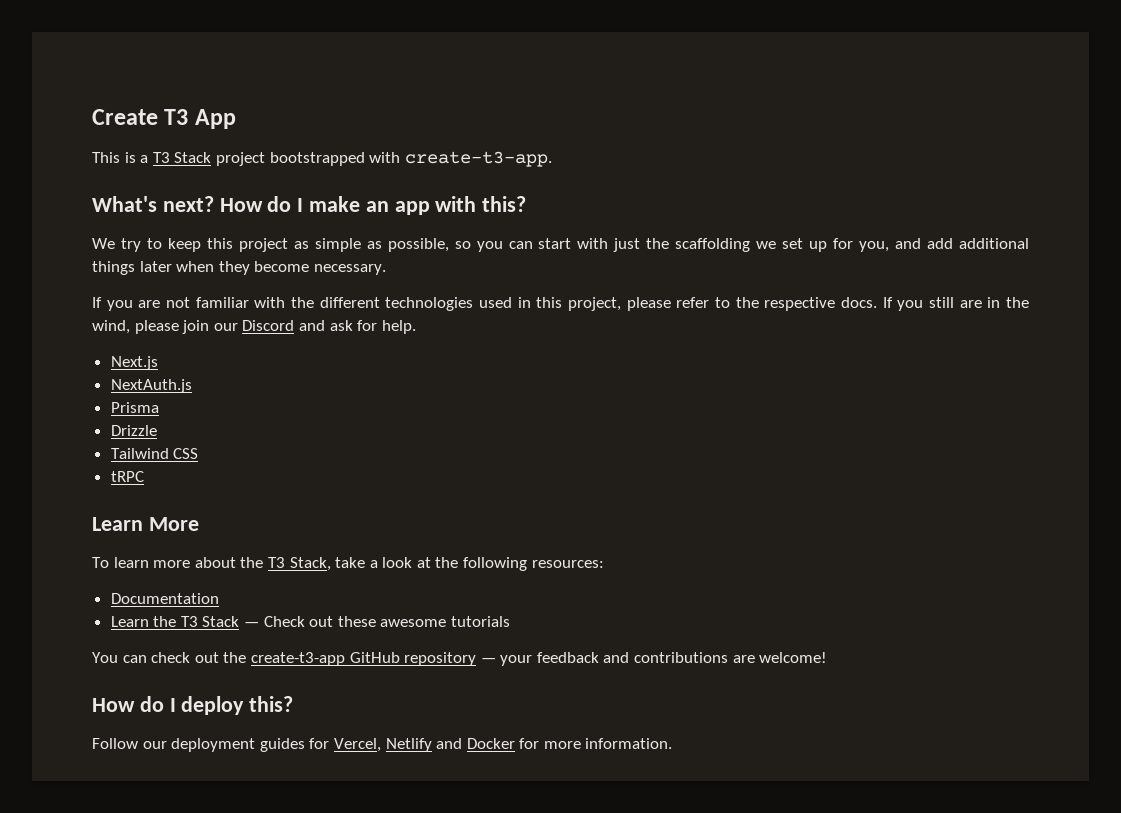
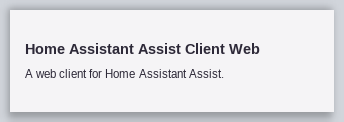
[92,109,236,129] [92,151,552,167] [92,196,527,215] [92,238,1030,252] [92,261,386,275] [92,297,1029,311] [92,320,416,334] [110,356,158,370] [110,379,192,393] [110,402,159,413] [110,425,157,436] [110,448,199,459] [110,471,144,482] [92,517,199,531] [92,557,604,571] [110,593,219,604] [110,616,511,627] [92,652,828,666] [92,696,294,715] [92,738,673,752] Create T3 App // This is a T3 Stack project bootstrapped with create-t3-app. // What's next? How do I make an app with this? // We try to keep this project as simple as possible, so you can start with just the scaffolding we set up for you, and add additional things later when they become necessary. // If you are not familiar with the different technologies used in this project, please refer to the respective docs. If you still are in the wind, please join our Discord and ask for help. // Next.js // NextAuth.js // Prisma // Drizzle // Tailwind CSS // tRPC // Learn More // To learn more about the T3 Stack, take a look at the following resources: // Documentation // Learn the T3 Stack — Check out these awesome tutorials // You can check out the create-t3-app GitHub repository — your feedback and contributions are welcome! // How do I deploy this? // Follow our deployment guides for Vercel, Netlify and Docker for more information. -> [25,43,260,54] [25,69,224,78] Home Assistant Assist Client Web // A web client for Home Assistant Assist.

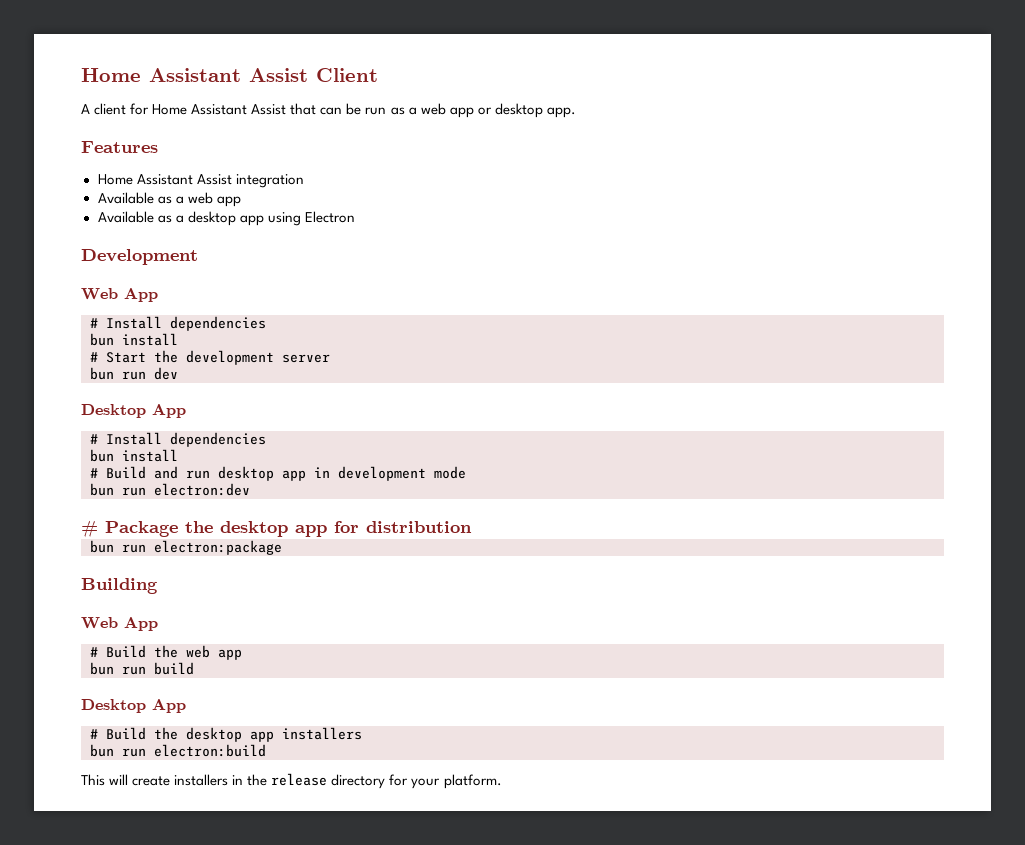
[229,43,260,54] Web -> (378, 75) none
[35,69,57,78] web -> (90, 109) none
[188,69,224,78] Assist. -> [251,103,576,118] [81,141,158,153] [97,174,304,188] [97,192,241,207] [97,211,355,226] [81,249,198,265] [81,288,158,302] [90,316,266,331] [90,333,178,346] [90,350,330,365] [90,367,178,380] [81,404,186,418] [90,432,266,447] [90,449,178,462] [90,466,466,481] [90,483,250,496] [81,520,472,538] [90,540,282,555] [81,578,158,594] [81,617,158,631] [90,645,242,660] [90,662,194,675] [81,699,186,713] [90,727,362,742] [90,744,266,757] [81,773,502,789] Assist that can be run as a web app or desktop app. // Features // Home Assistant Assist integration // Available as a web app // Available as a desktop app using Electron // Development // Web App // # Install dependencies // bun install // # Start the development server // bun run dev // Desktop App // # Install dependencies // bun install // # Build and run desktop app in development mode // bun run electron:dev // # Package the desktop app for distribution // bun run electron:package // Building // Web App // # Build the web app // bun run build // Desktop App // # Build the desktop app installers // bun run electron:build // This will create installers in the release directory for your platform.

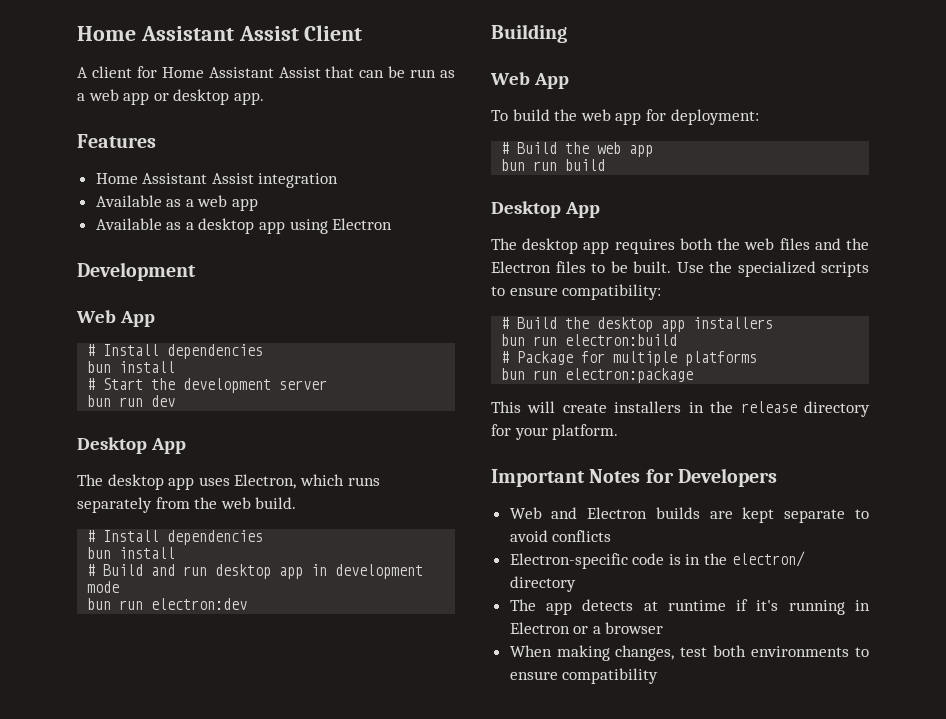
(186, 411) none -> [77,474,380,490] [77,497,297,513] // The desktop app uses Electron, which runs separately from the web build.
[81,520,472,538] [90,540,282,555] [81,578,158,594] [81,617,158,631] # Package the desktop app for distribution // bun run electron:package // Building // Web App -> [491,24,567,43] [490,72,569,89] [491,109,759,125] Building // Web App // To build the web app for deployment:
(186, 706) none -> [491,238,869,254] [491,261,869,277] [491,284,662,300] // The desktop app requires both the web files and the Electron files to be built. Use the specialized scripts to ensure compatibility:
(266, 750) none -> [501,351,758,366] [501,368,694,383] // # Package for multiple platforms // bun run electron:package
(502, 781) none -> [491,468,778,487] [509,507,869,523] [509,530,612,542] [509,551,805,569] [509,576,576,592] [509,599,870,615] [509,622,664,634] [509,645,869,661] [509,668,659,684] // Important Notes for Developers // Web and Electron builds are kept separate to avoid conflicts // Electron-specific code is in the electron/ directory // The app detects at runtime if it's running in Electron or a browser // When making changes, test both environments to ensure compatibility

